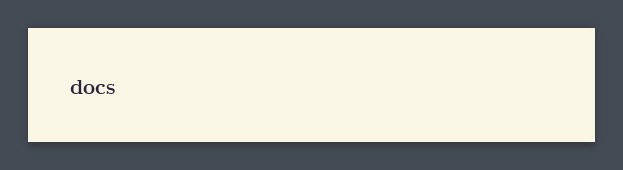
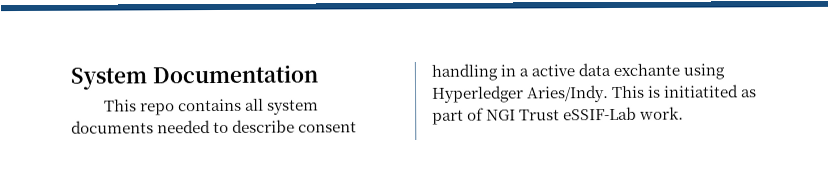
[70,80,116,94] docs -> [70,64,318,90] [103,98,319,116] [71,119,358,134] [431,63,726,81] [431,84,758,103] [432,106,685,125] System Documentation // This repo contains all system documents needed to describe consent handling in a active data exchante using Hyperledger Aries/Indy. This is initiatited as part of NGI Trust eSSIF-Lab work.

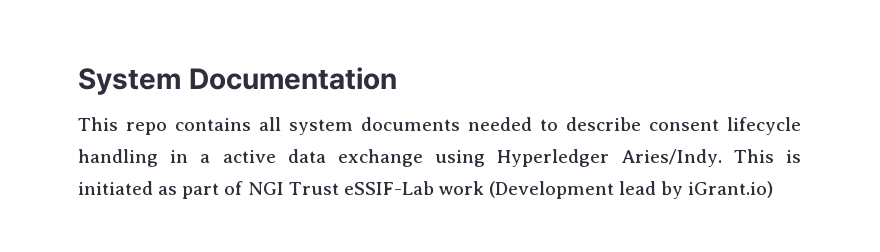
(358, 127) none -> [727,117,801,135] lifecycle
[613,63,681,76] exchante -> [338,149,424,167] exchange
[663,84,740,98] initiatited -> [78,181,153,195] initiated
[639,106,685,120] work. -> [438,181,774,199] work (Development lead by iGrant.io)

